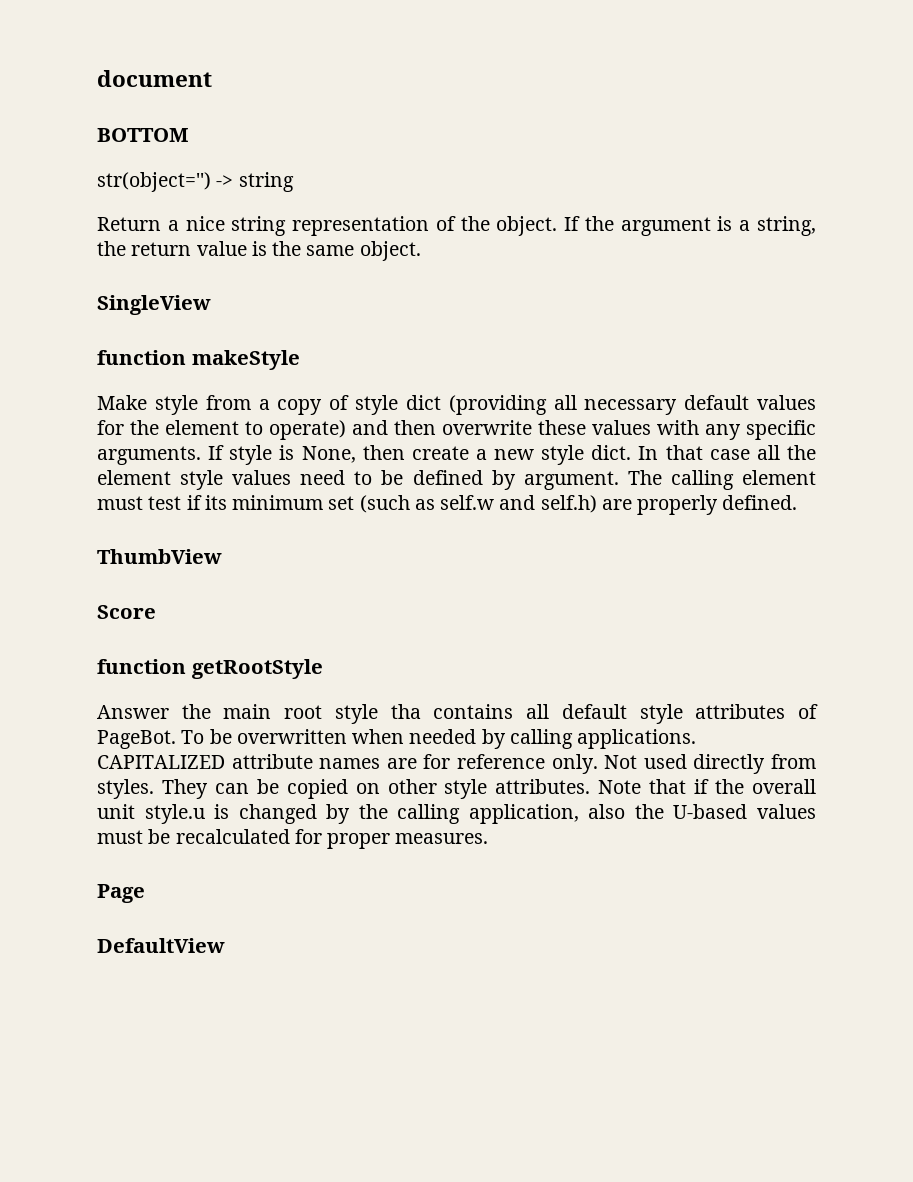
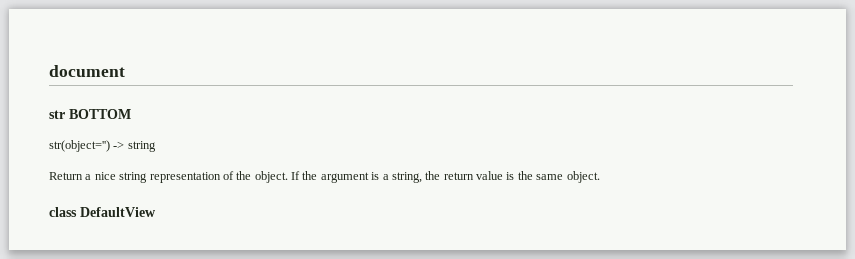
(212, 78) none -> [49,110,65,119] str
[97,295,211,315] [97,350,300,370] [97,395,816,415] [97,420,816,440] [97,445,816,465] [97,470,817,490] [97,495,798,515] [97,549,222,564] [97,605,156,619] [97,659,323,679] [97,704,819,724] [97,729,697,749] [97,754,817,774] [97,779,816,799] [97,804,816,824] [97,829,489,849] [97,884,145,903] SingleView // function makeStyle // Make style from a copy of style dict (providing all necessary default values for the element to operate) and then overwrite these values with any specific arguments. If style is None, then create a new style dict. In that case all the element style values need to be defined by argument. The calling element must test if its minimum set (such as self.w and self.h) are properly defined. // ThumbView // Score // function getRootStyle // Answer the main root style tha contains all default style attributes of PageBot. To be overwritten when needed by calling applications. CAPITALIZED attribute names are for reference only. Not used directly from styles. They can be copied on other style attributes. Note that if the overall unit style.u is changed by the calling application, also the U-based values must be recalculated for proper measures. // Page // -> [49,207,77,217] class

